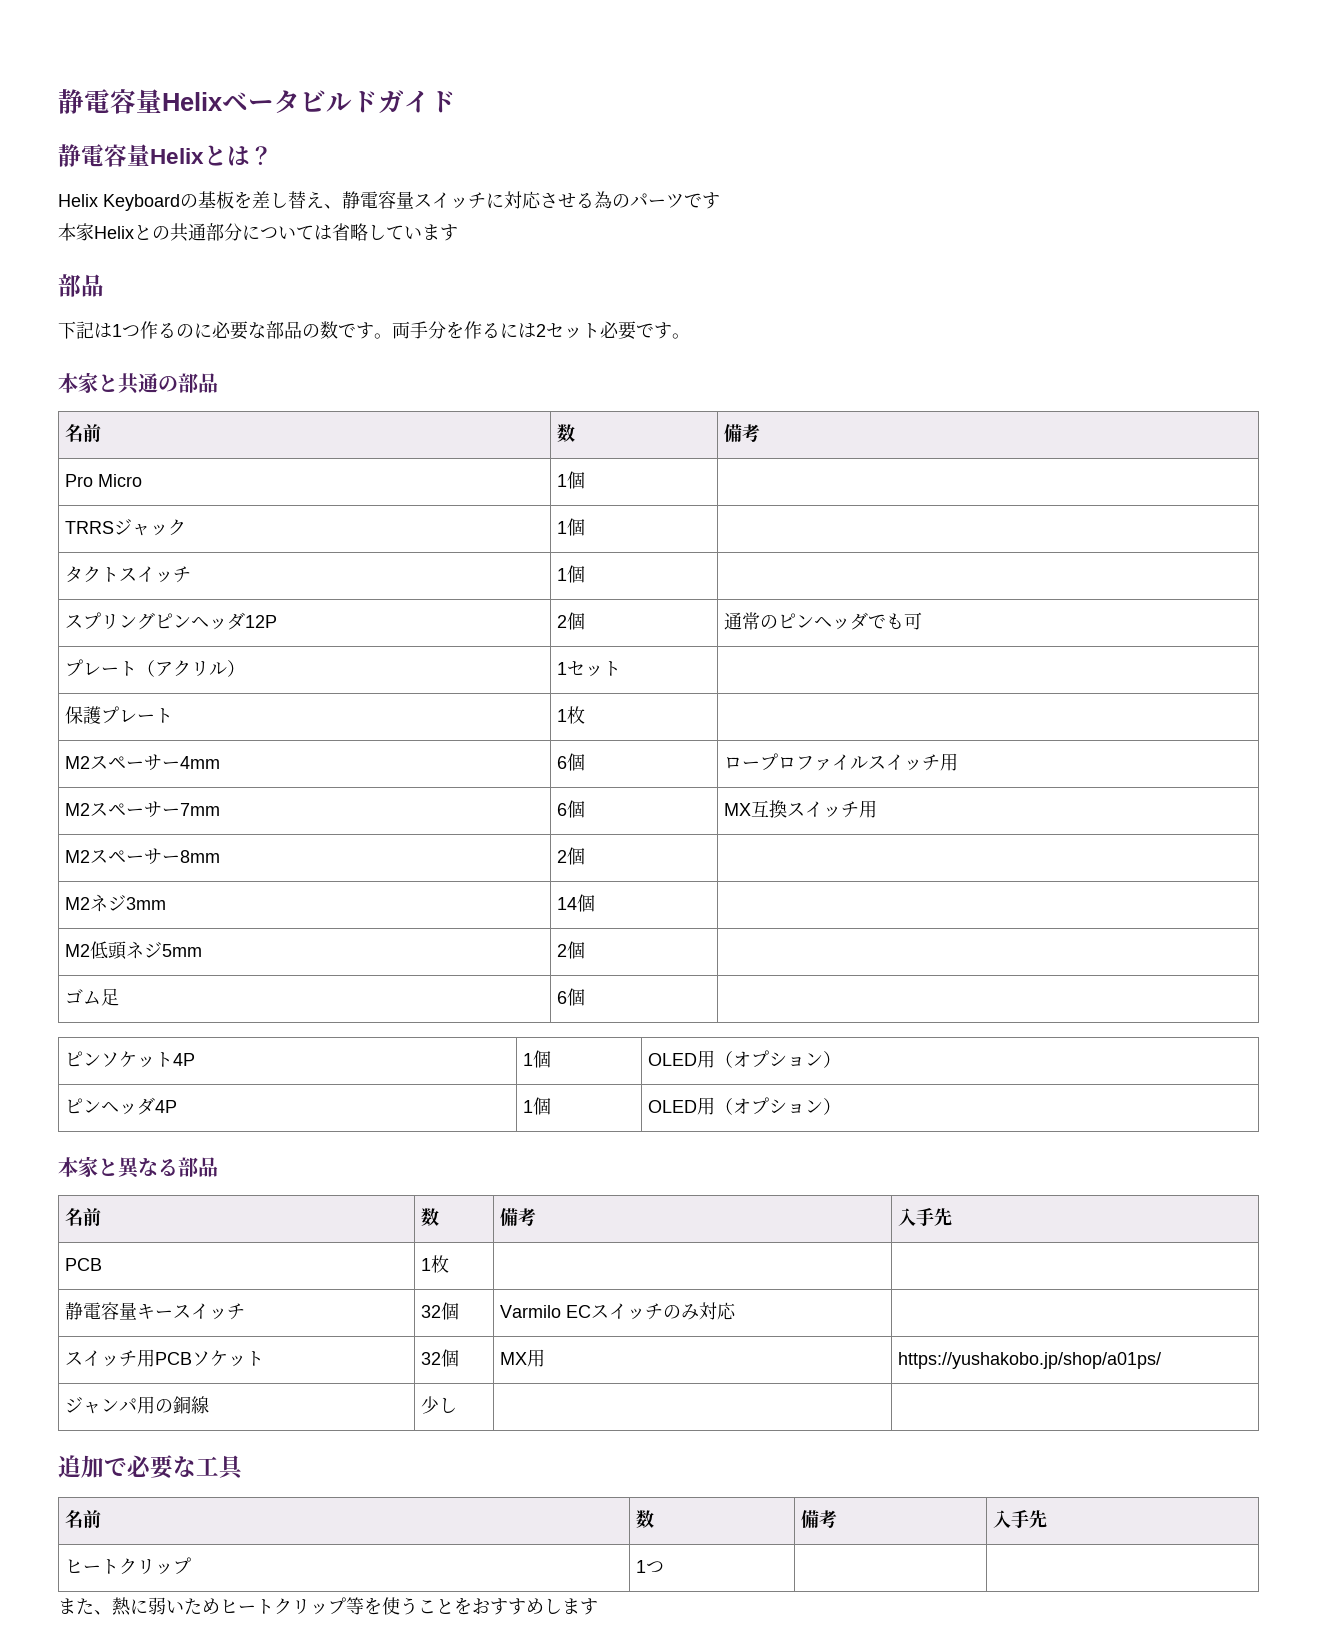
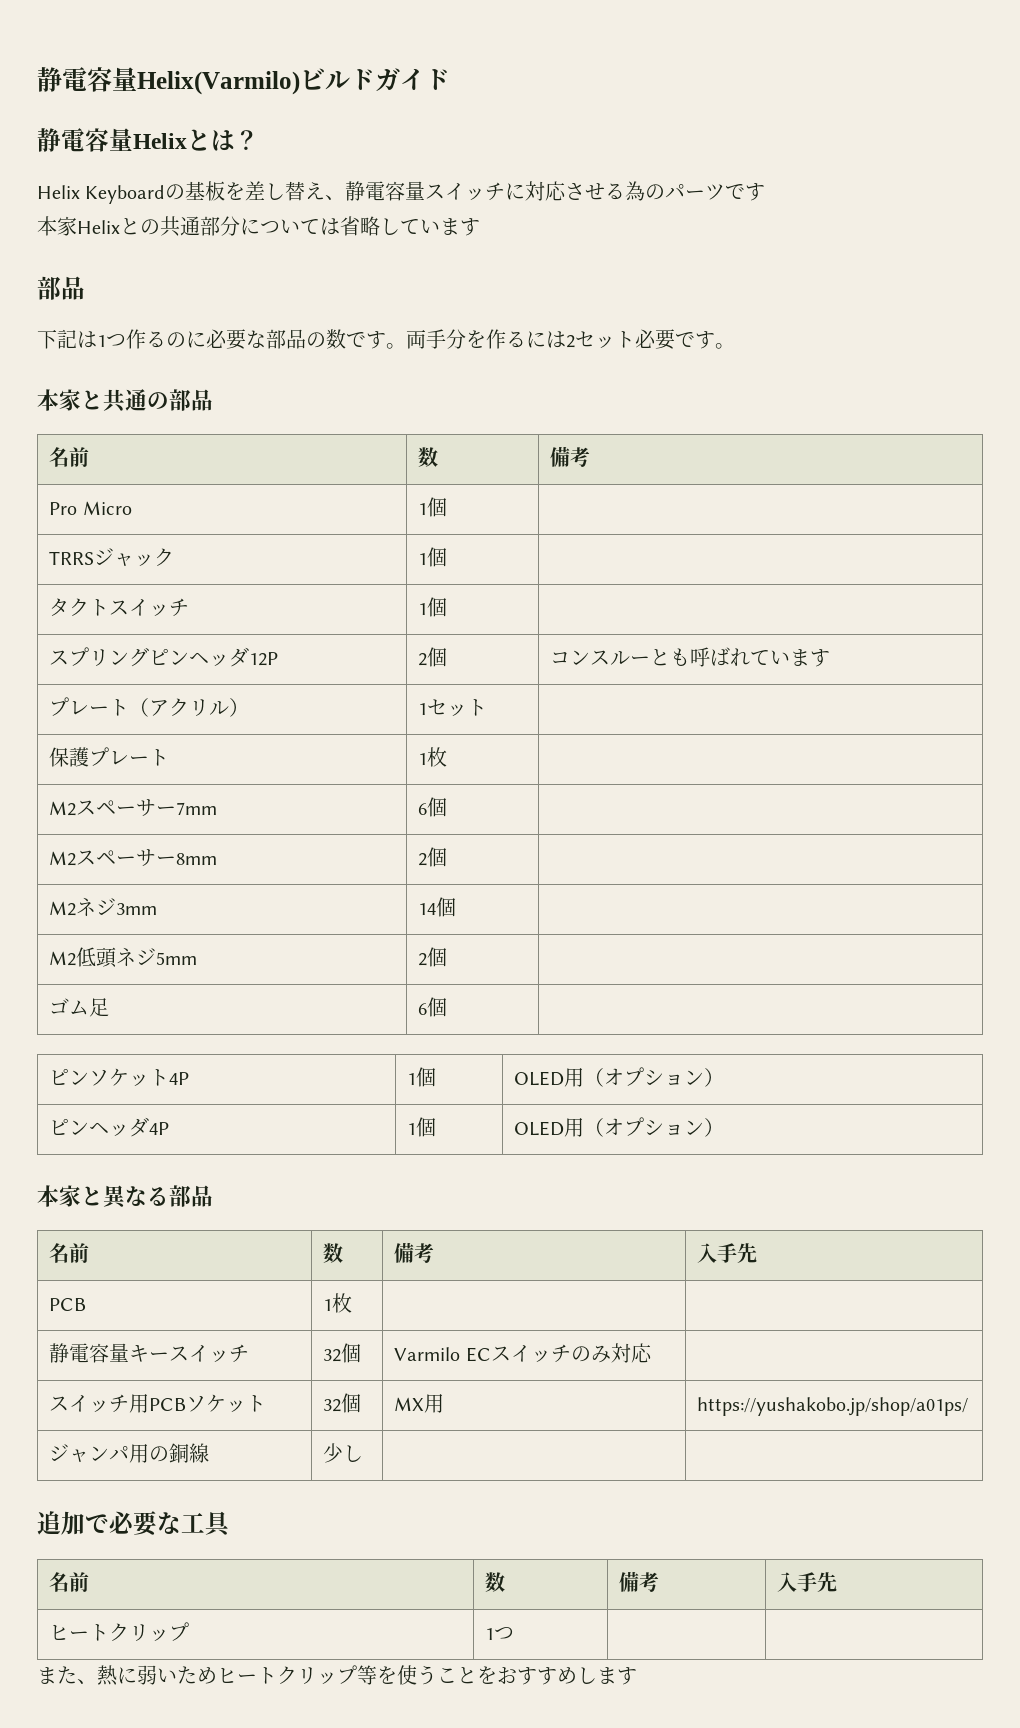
[58,89,300,114] 静電容量Helixベータ -> [37,67,300,95] 静電容量Helix(Varmilo)
[724,612,923,630] 通常のピンヘッダでも可 -> [550,647,831,667] コンスルーとも呼ばれています
[65,754,221,771] [557,753,586,771] [724,753,959,771] // M2スペーサー4mm | 6個 | ロープロファイルスイッチ用 -> (448, 757) none
[724,800,878,818] MX互換スイッチ用 -> (448, 807) none

